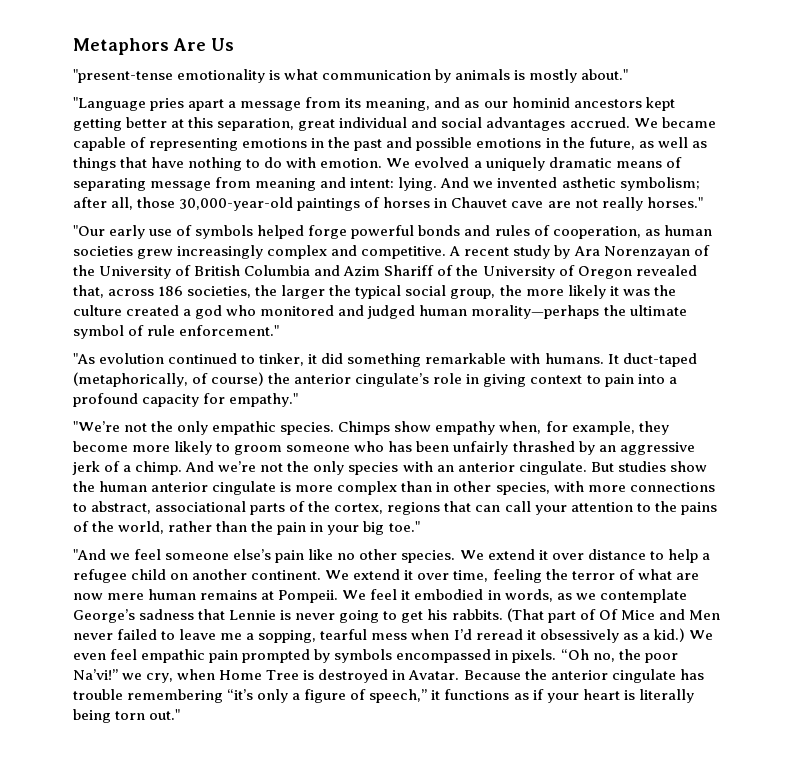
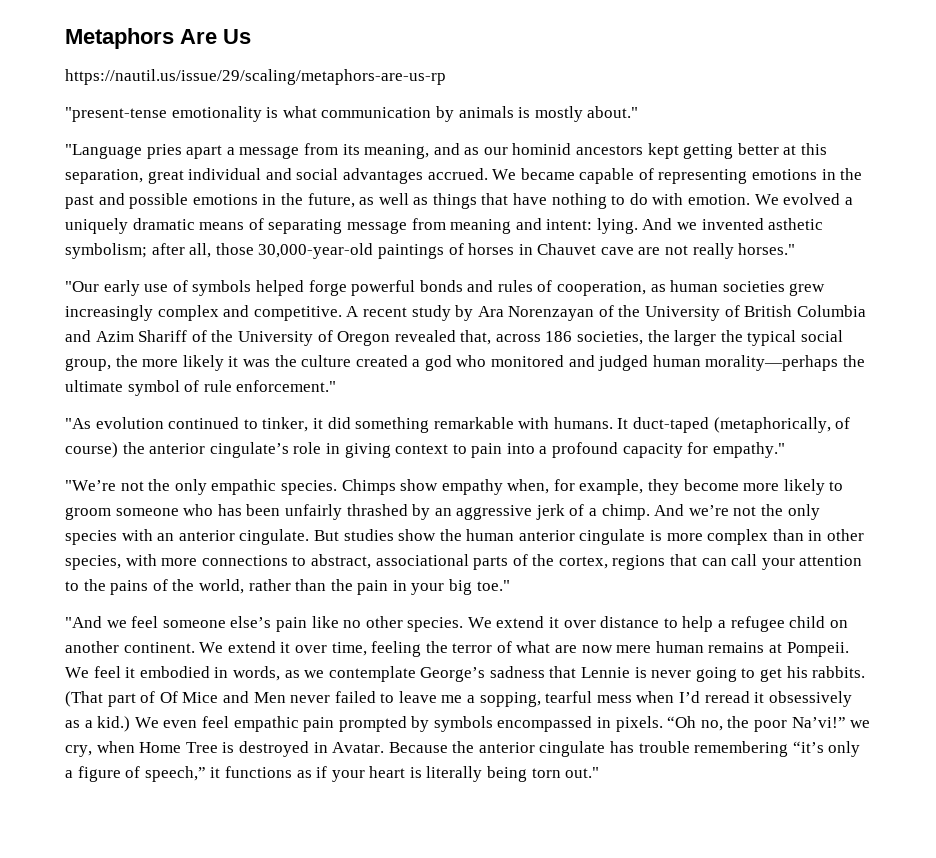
(234, 44) none -> [65,69,446,85] // https://nautil.us/issue/29/scaling/metaphors-are-us-rp

